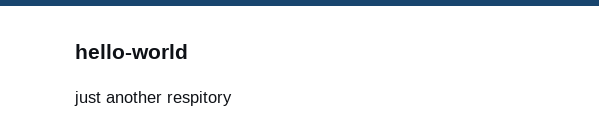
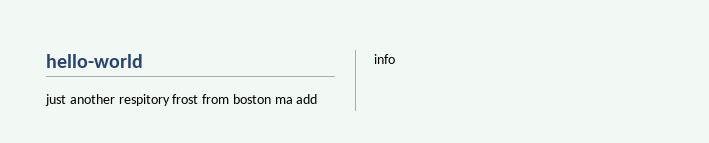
(232, 98) none -> [172,94,318,104] [374,54,395,64] frost from boston ma add info

